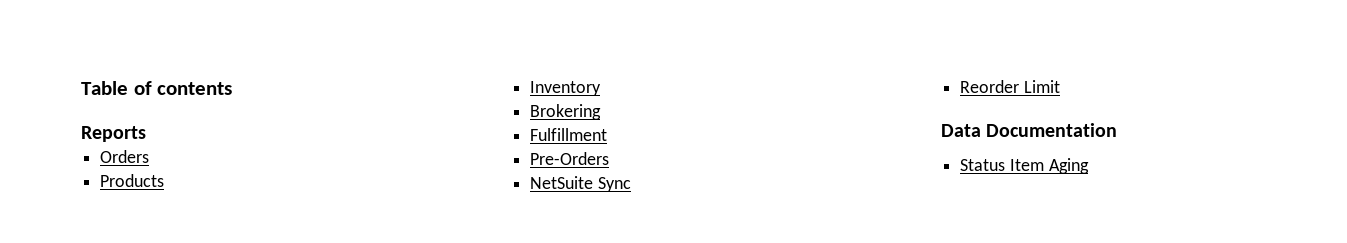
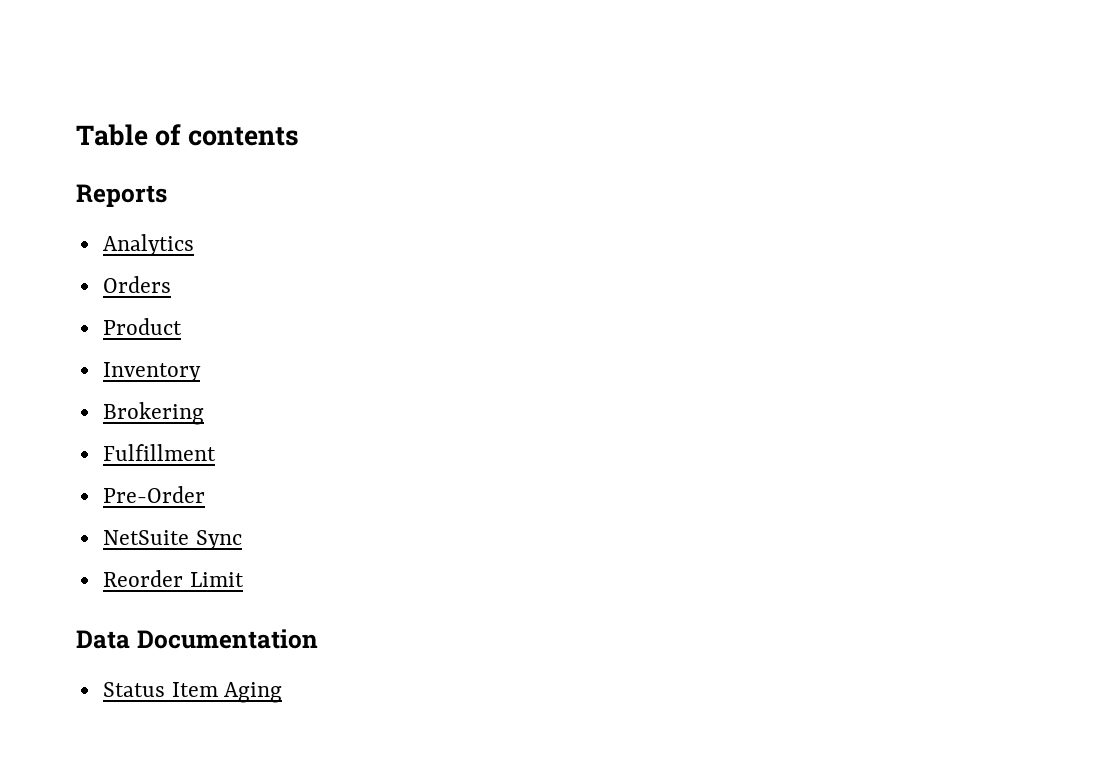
(146, 134) none -> [102,234,194,256] // Analytics
[100,174,165,187] Products -> [102,318,182,335] Product
[530,152,610,165] Pre-Orders -> [102,486,205,503] Pre-Order

